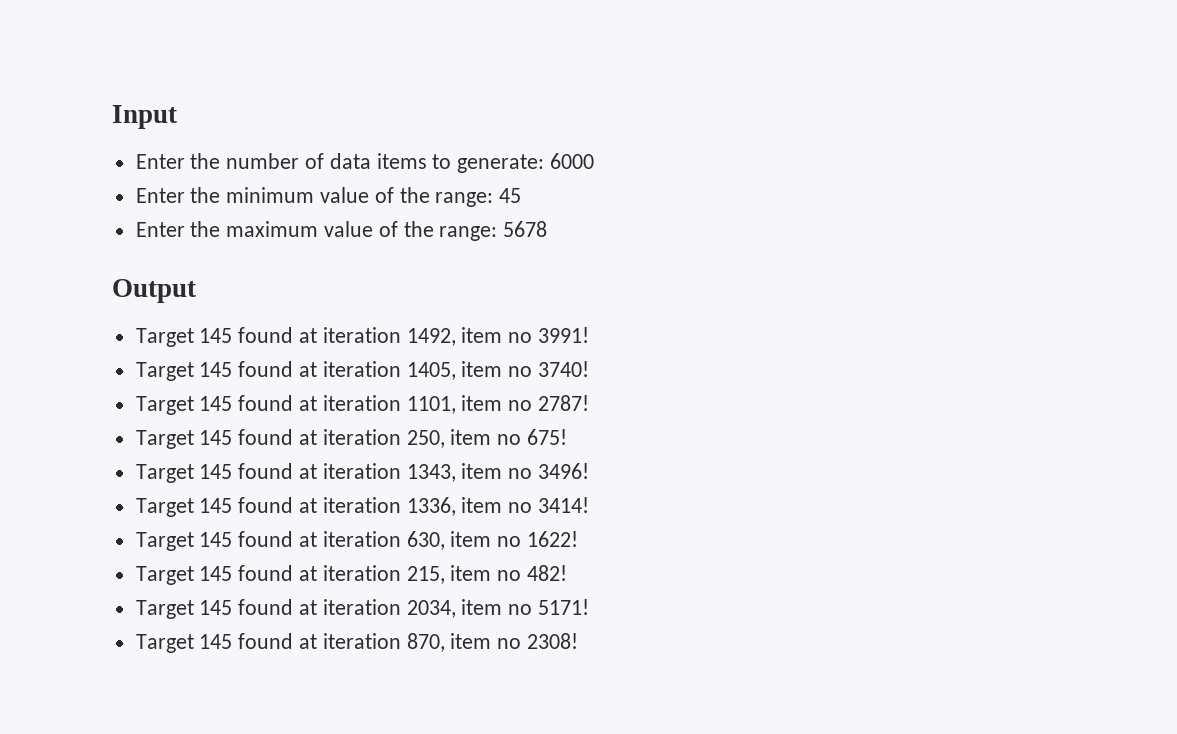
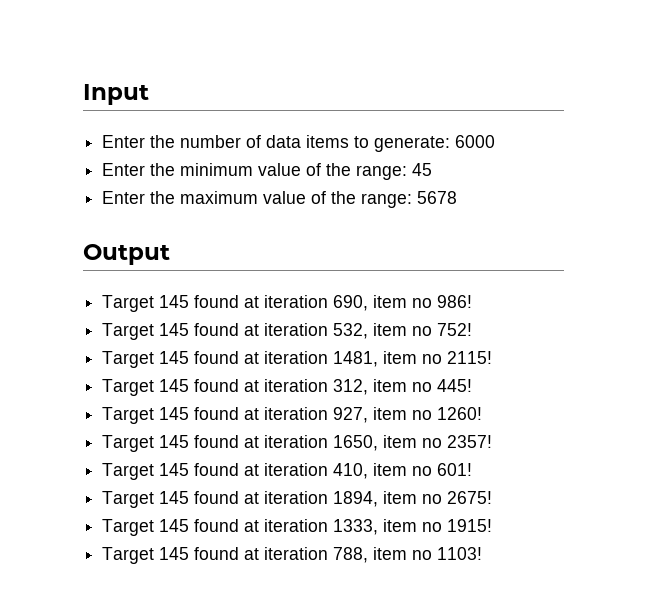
[406,327,590,346] [135,361,590,381] [135,395,590,415] [135,429,568,449] [135,463,590,483] [135,497,590,517] [135,531,579,551] [135,565,568,585] [135,599,590,619] [135,633,579,653] 1492, item no 3991! // Target 145 found at iteration 1405, item no 3740! // Target 145 found at iteration 1101, item no 2787! // Target 145 found at iteration 250, item no 675! // Target 145 found at iteration 1343, item no 3496! // Target 145 found at iteration 1336, item no 3414! // Target 145 found at iteration 630, item no 1622! // Target 145 found at iteration 215, item no 482! // Target 145 found at iteration 2034, item no 5171! // Target 145 found at iteration 870, item no 2308! -> [333,295,473,311] [102,323,473,340] [102,351,493,368] [102,379,473,396] [102,407,483,424] [102,435,493,452] [102,463,473,480] [102,491,493,508] [102,519,493,536] [102,547,483,564] 690, item no 986! // Target 145 found at iteration 532, item no 752! // Target 145 found at iteration 1481, item no 2115! // Target 145 found at iteration 312, item no 445! // Target 145 found at iteration 927, item no 1260! // Target 145 found at iteration 1650, item no 2357! // Target 145 found at iteration 410, item no 601! // Target 145 found at iteration 1894, item no 2675! // Target 145 found at iteration 1333, item no 1915! // Target 145 found at iteration 788, item no 1103!

